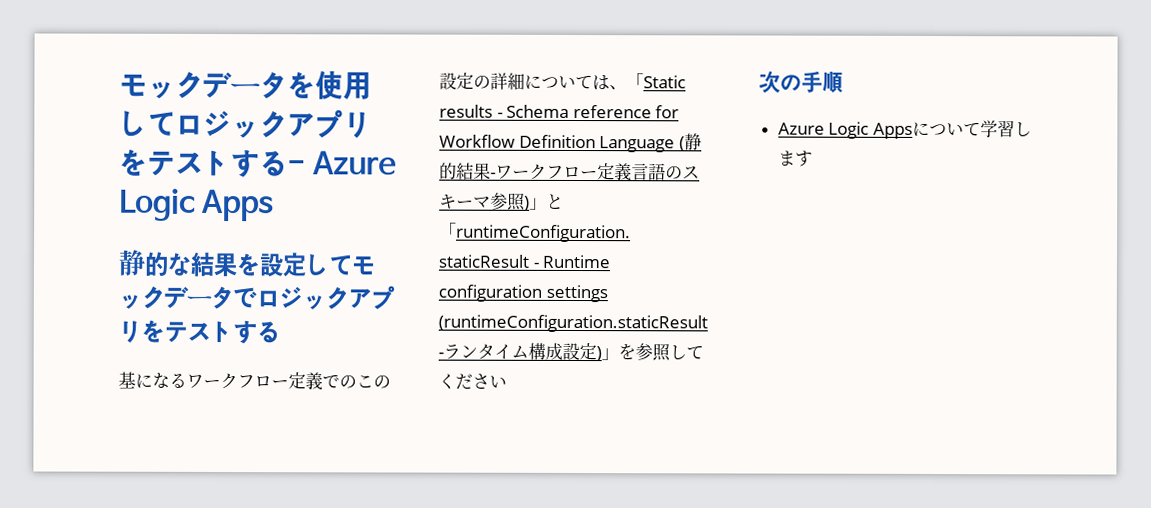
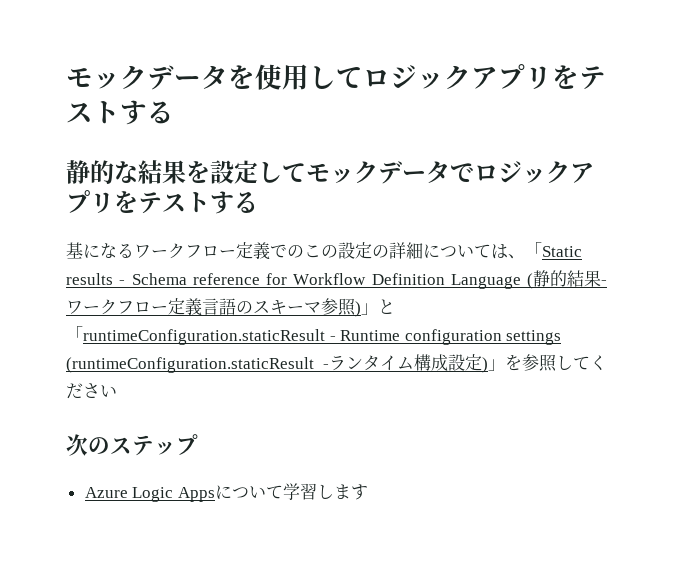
[287,150,397,176] [119,188,275,222] - Azure Logic Apps -> (174, 112) none
[801,70,844,93] 手順 -> [110,434,198,456] ステップ

